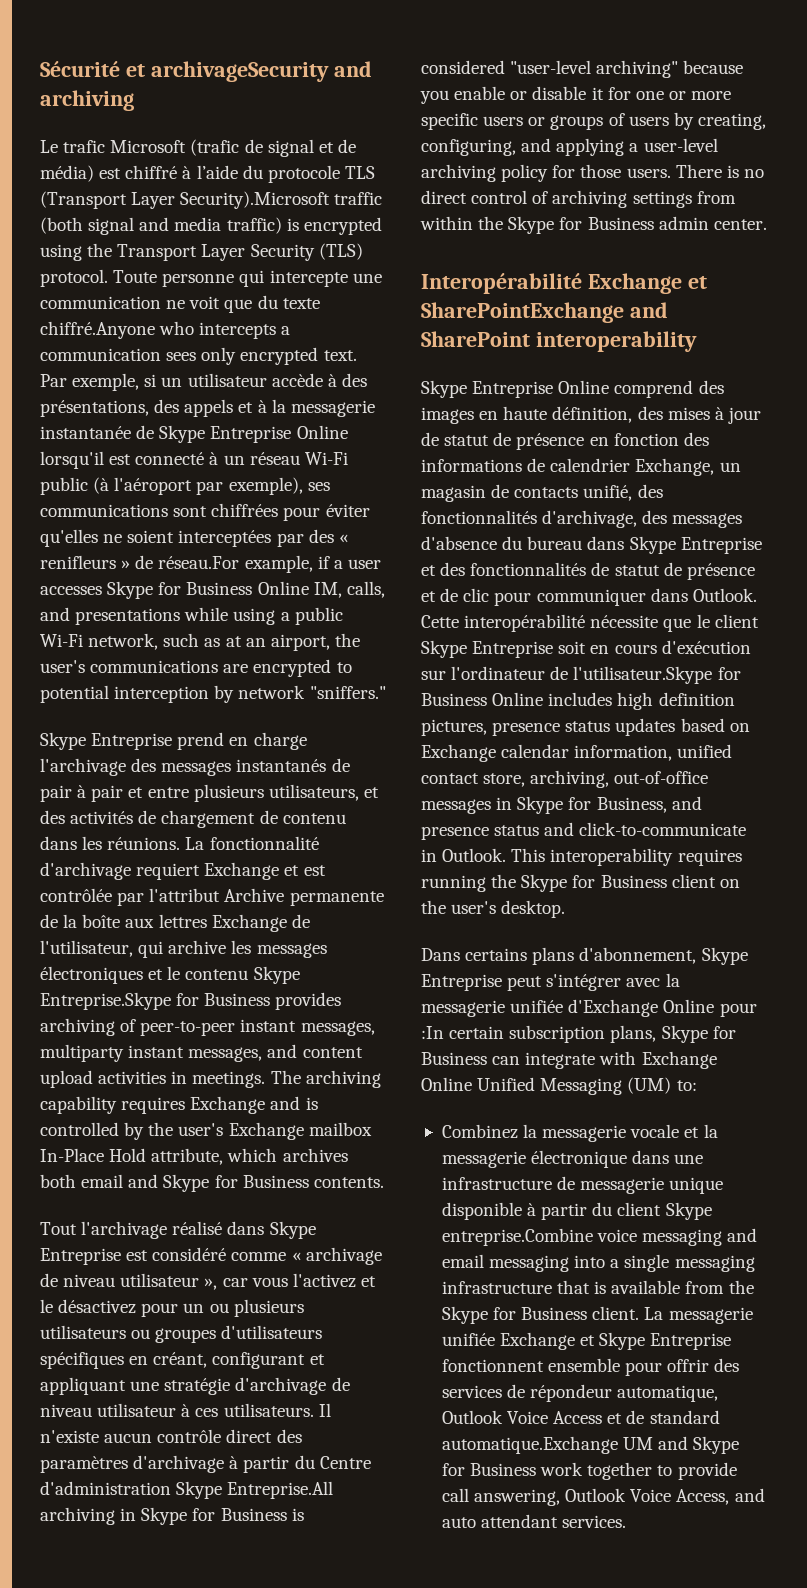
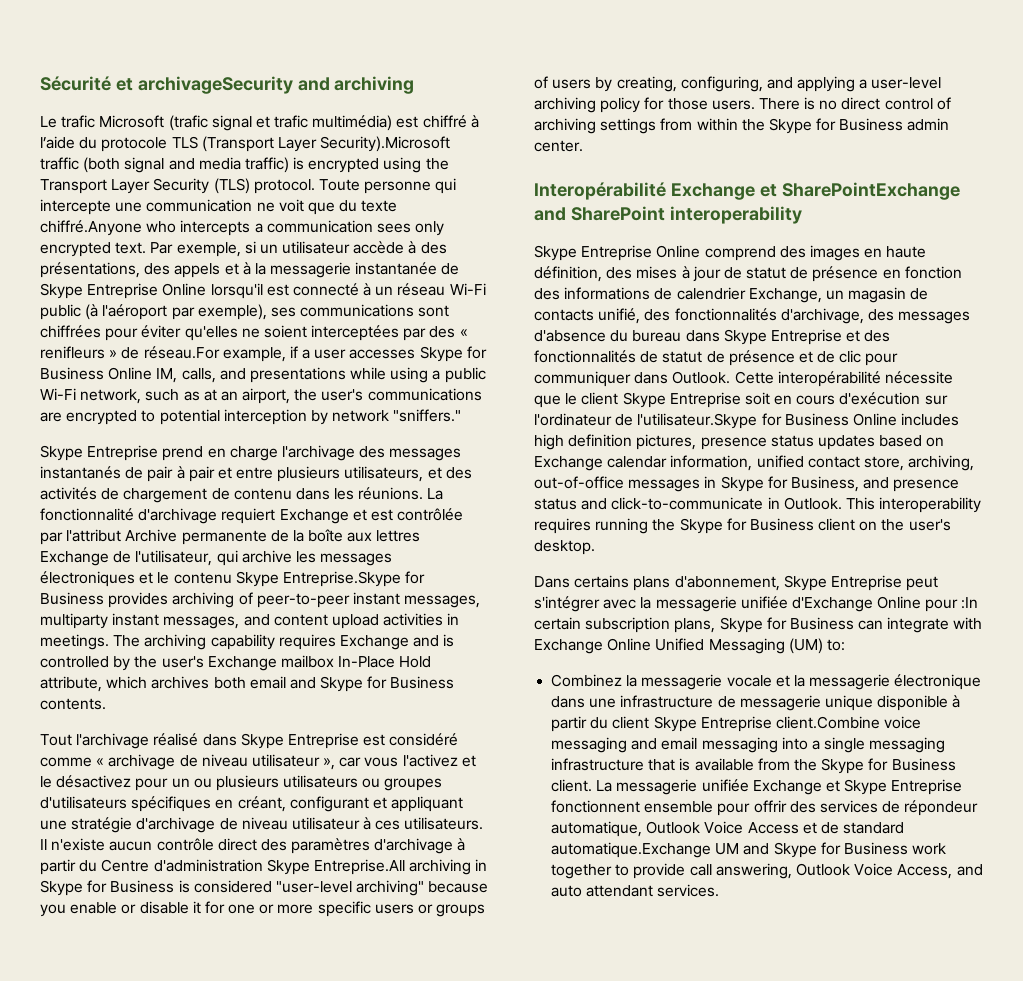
[244,139,263,153] de -> (208, 123) none
[337,139,356,153] [40,165,94,182] de média) -> [274,115,393,131] trafic multimédia)
[441,1228,593,1246] entreprise.Combine -> [700,716,880,732] Entreprise client.Combine

